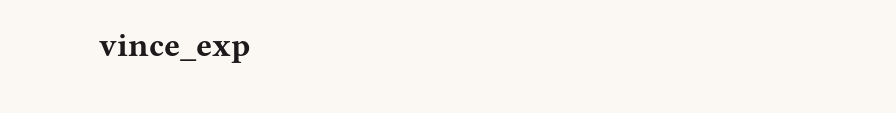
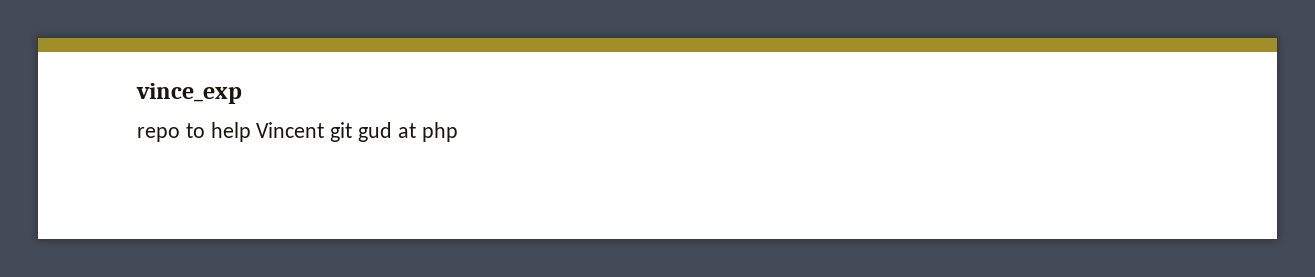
(250, 48) none -> [137,122,458,142] // repo to help Vincent git gud at php

